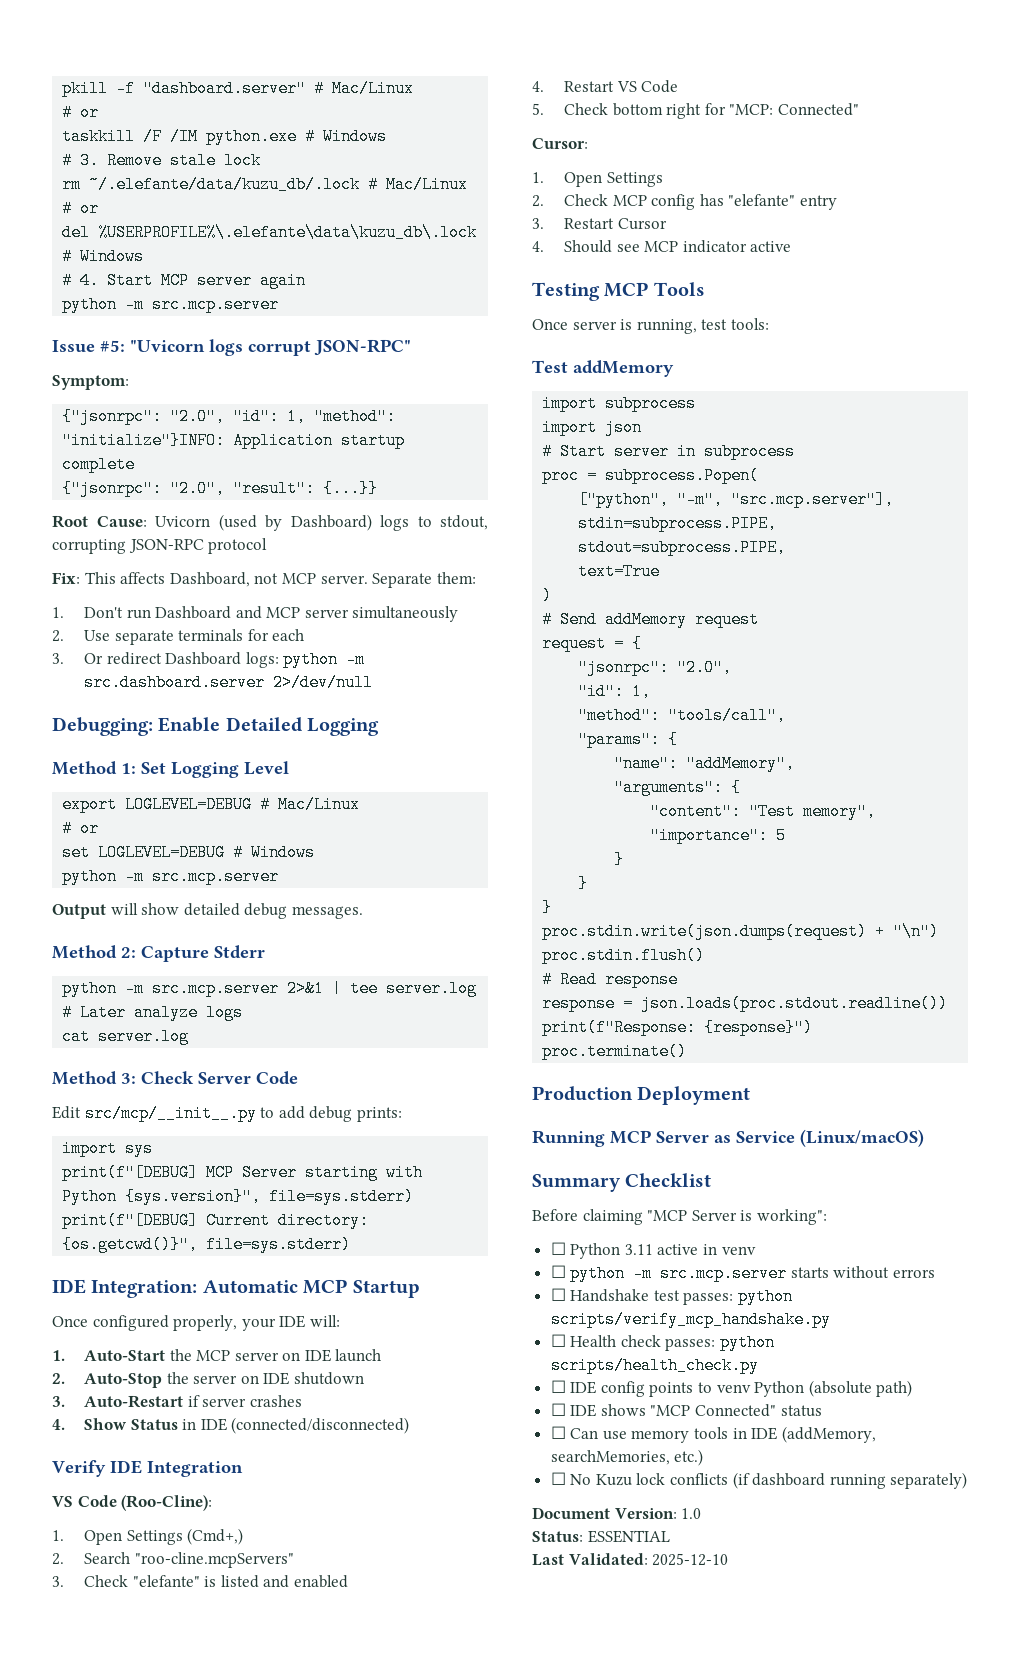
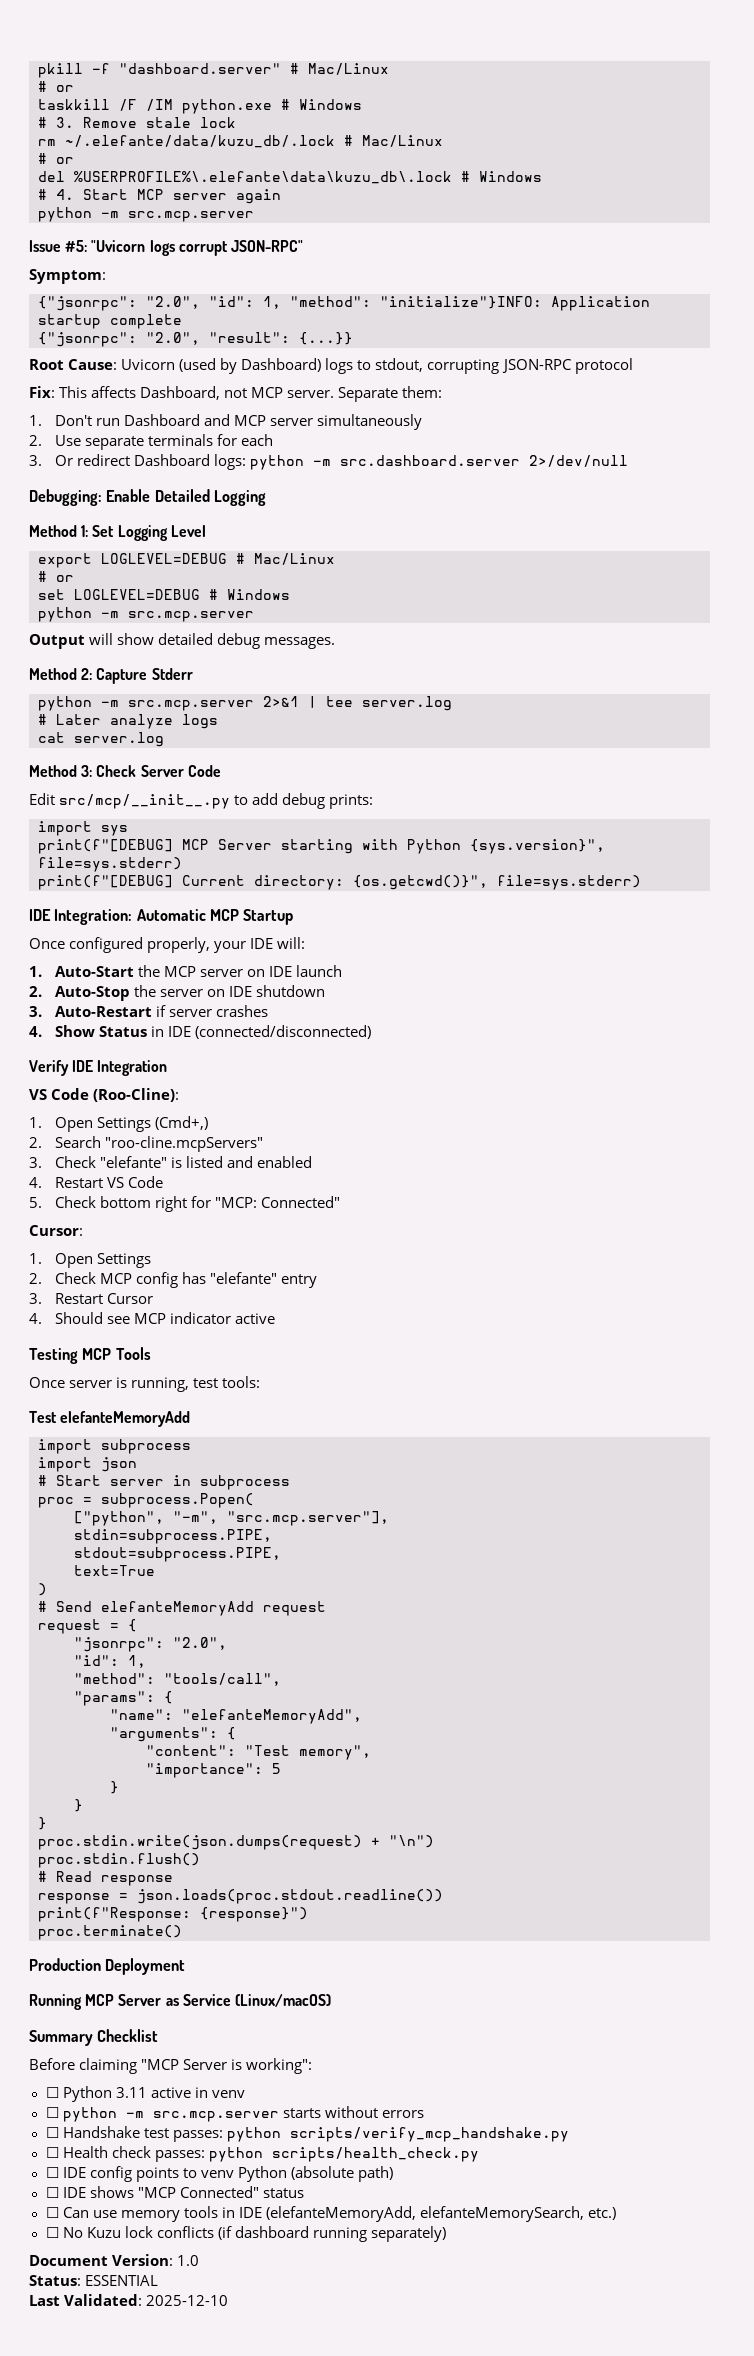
[573,360,674,377] addMemory -> [60,1411,191,1427] elefanteMemoryAdd
[605,611,688,628] addMemory -> [101,1601,254,1616] elefanteMemoryAdd
[686,755,796,772] "addMemory", -> [182,1709,362,1724] "elefanteMemoryAdd",
[781,1426,876,1443] [550,1450,670,1465] (addMemory, searchMemories, -> [265,2206,584,2222] (elefanteMemoryAdd, elefanteMemorySearch,

